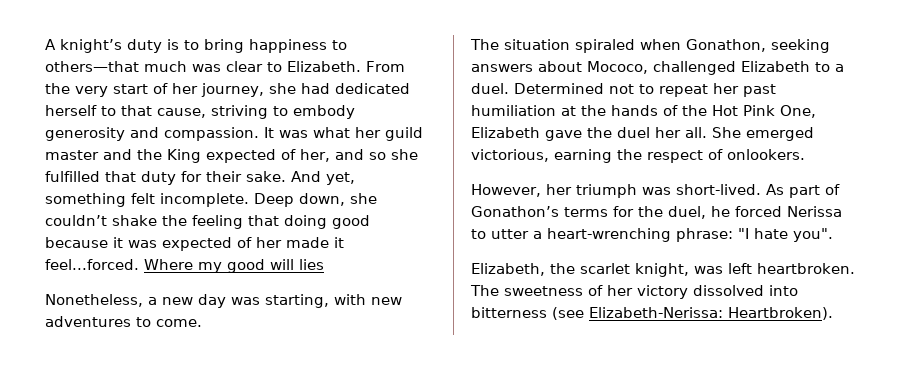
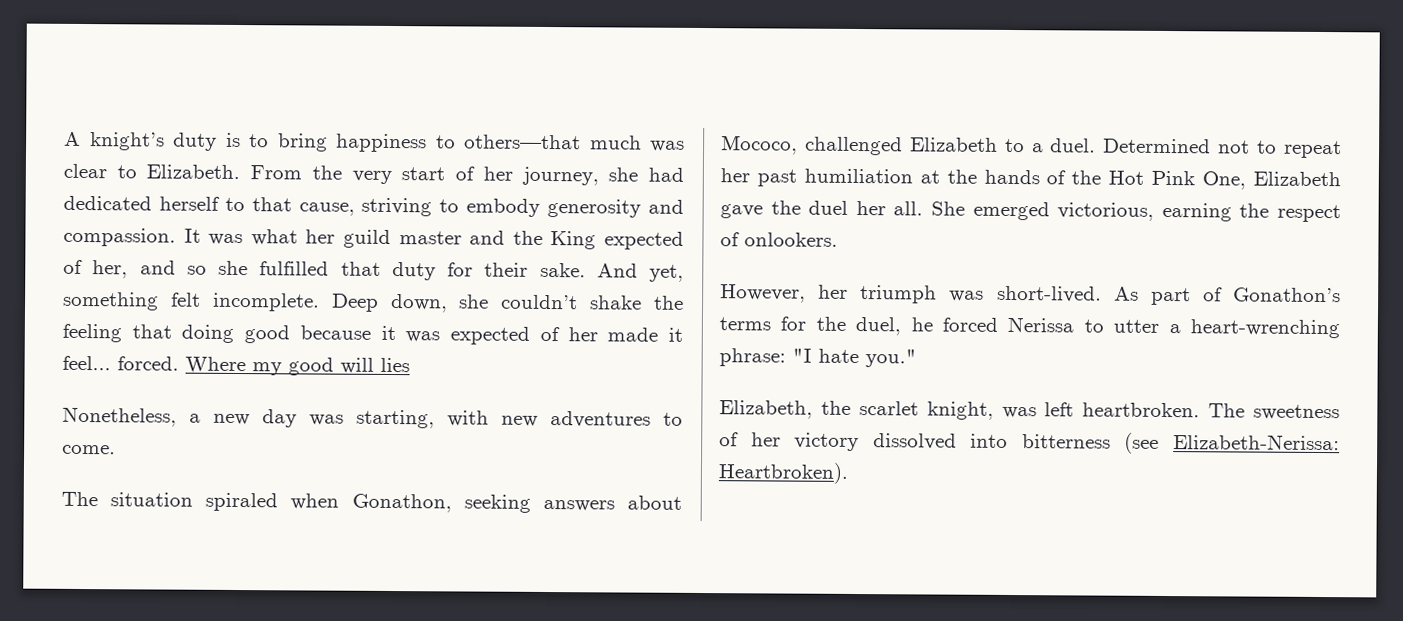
[45,259,139,270] feel...forced. -> [62,355,179,371] feel... forced.
[793,228,833,242] you". -> [865,349,917,368] you."

